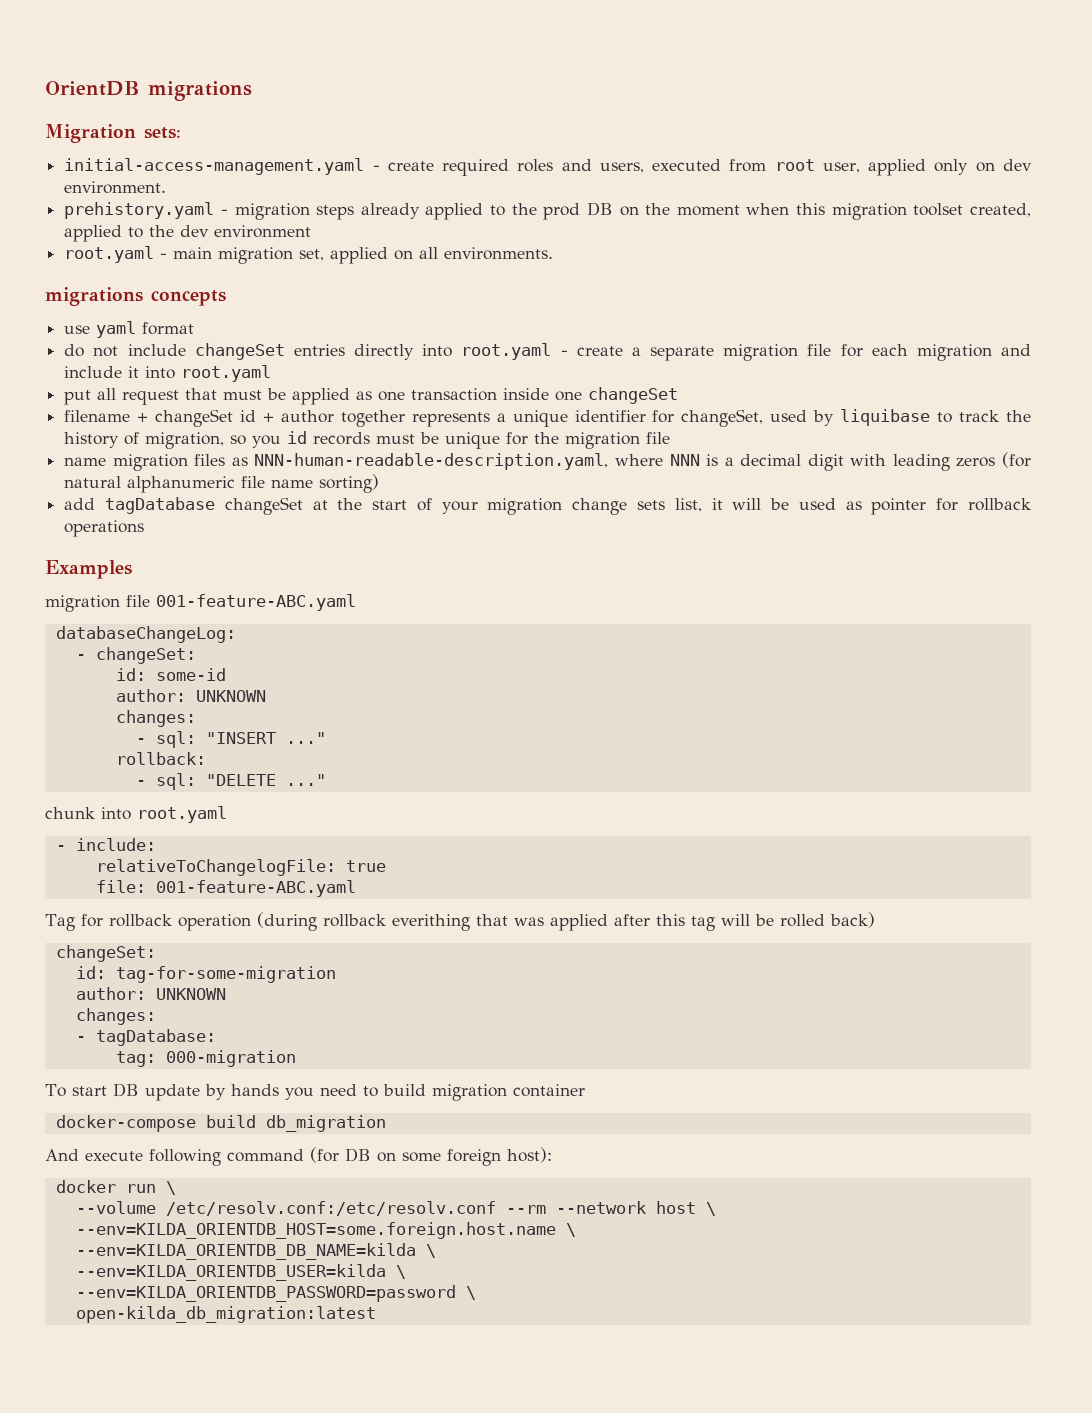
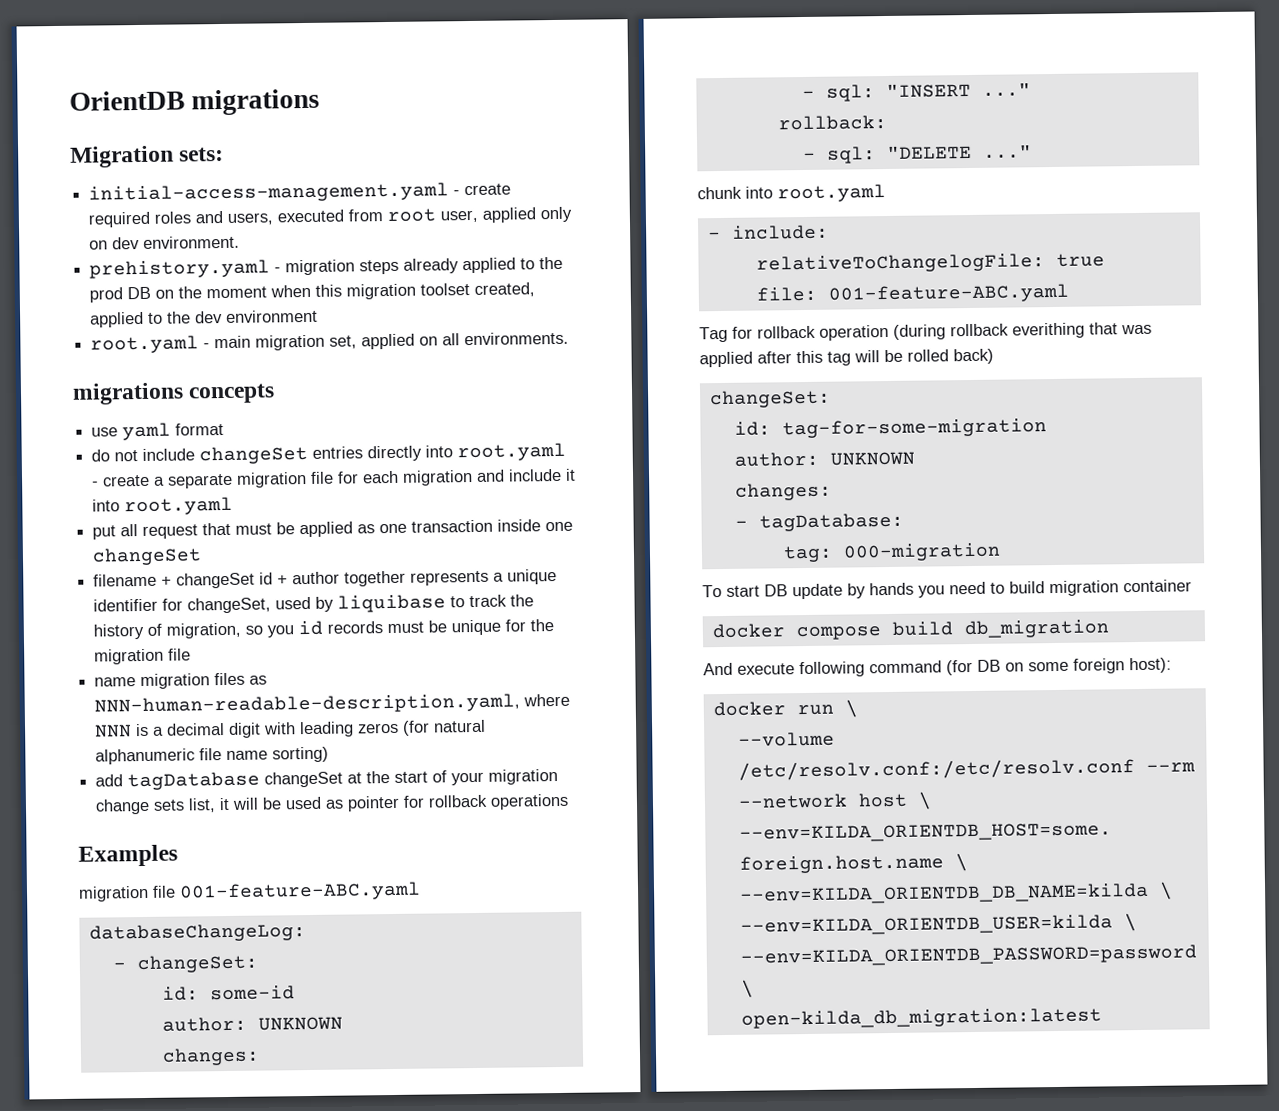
[55,1115,196,1132] docker-compose -> [711,623,882,641] docker compose

